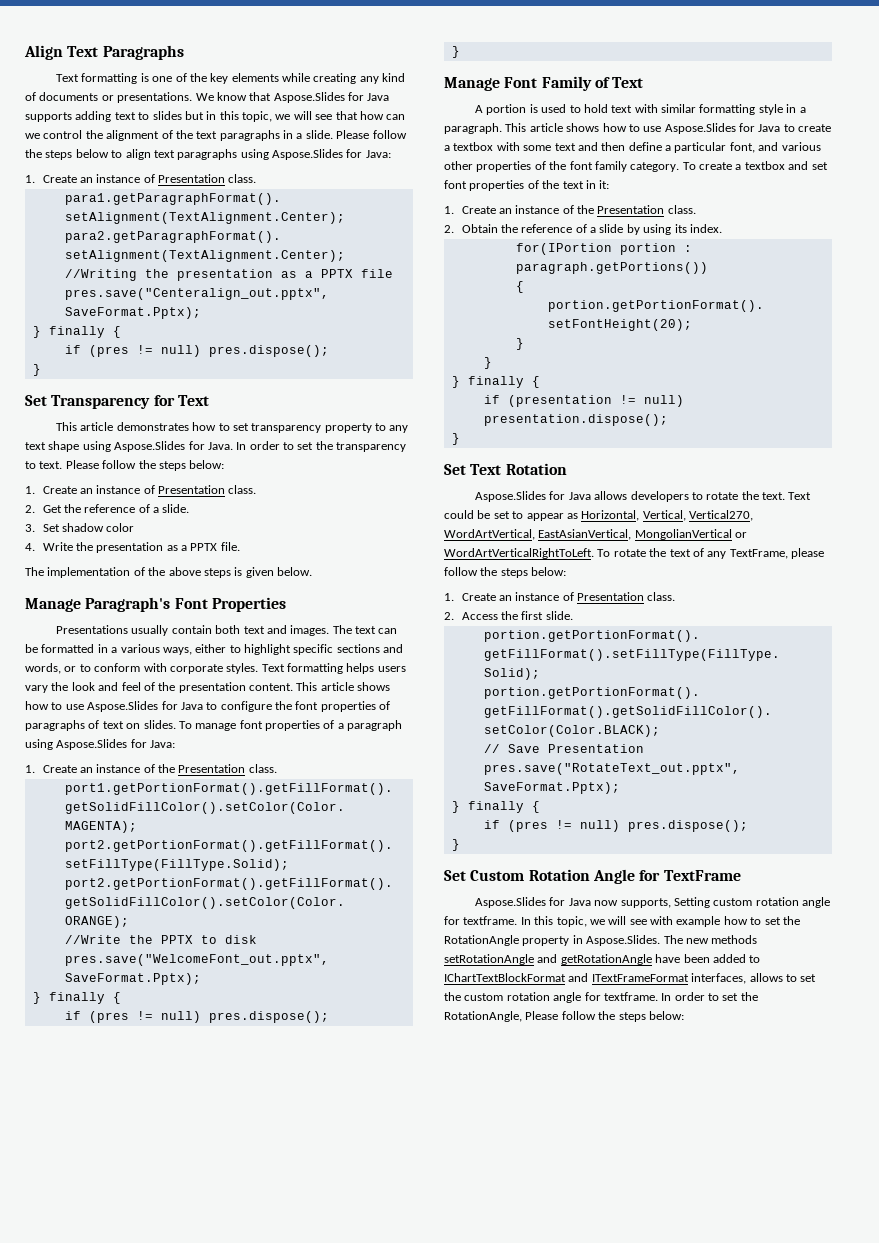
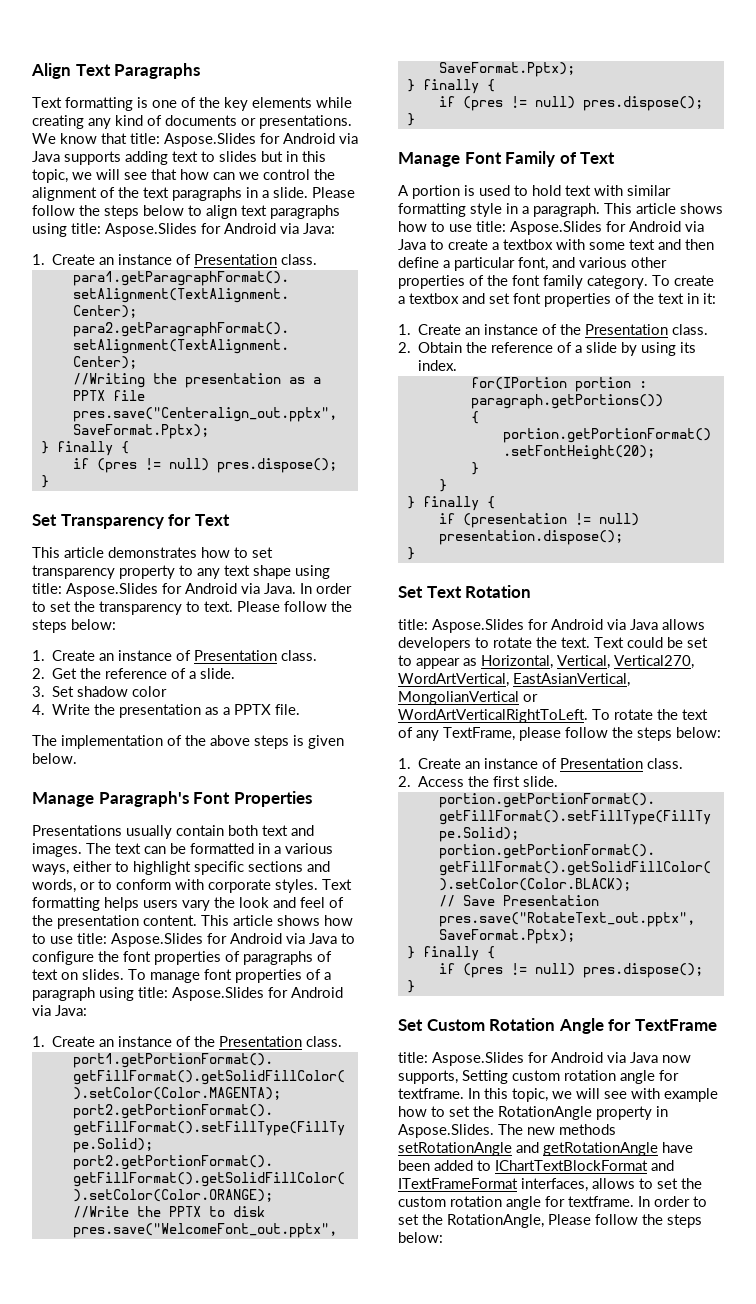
[273,92,364,103] Aspose.Slides for -> [130,133,358,147] title: Aspose.Slides for Android via
[272,149,363,160] Aspose.Slides for -> [71,223,299,237] title: Aspose.Slides for Android via
[114,441,205,452] Aspose.Slides for -> [32,583,260,597] title: Aspose.Slides for Android via
[87,701,178,712] Aspose.Slides for -> [77,933,305,947] title: Aspose.Slides for Android via
[56,739,147,750] Aspose.Slides for -> [138,987,343,1001] [32,1005,51,1016] title: Aspose.Slides for Android via
[664,123,755,134] Aspose.Slides for -> [476,221,704,235] title: Aspose.Slides for Android via
[474,491,566,502] Aspose.Slides for -> [398,619,626,633] title: Aspose.Slides for Android via
[474,897,566,908] Aspose.Slides for -> [398,1052,626,1066] title: Aspose.Slides for Android via

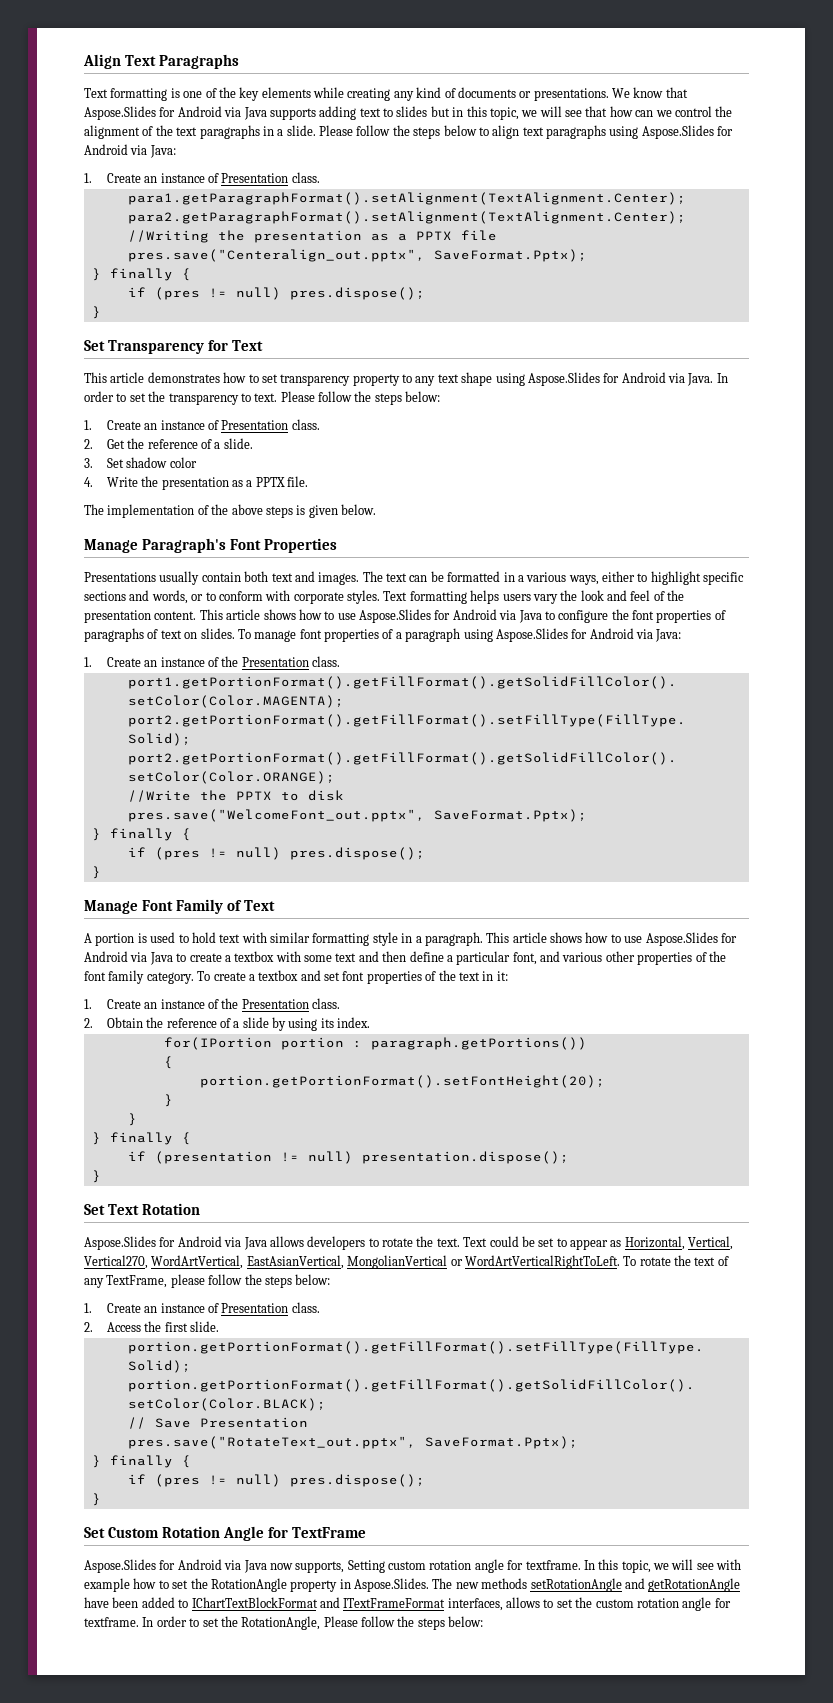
[130,133,160,144] title: -> (688, 92) none
[71,223,101,234] title: -> (639, 132) none
[32,583,62,594] title: -> (525, 379) none
[77,933,107,944] title: -> (356, 616) none
[138,987,168,998] title: -> (493, 635) none
[476,221,506,232] title: -> (643, 939) none
[398,619,428,630] title: -> (200, 1209) none
[398,1052,428,1063] title: -> (366, 1532) none

